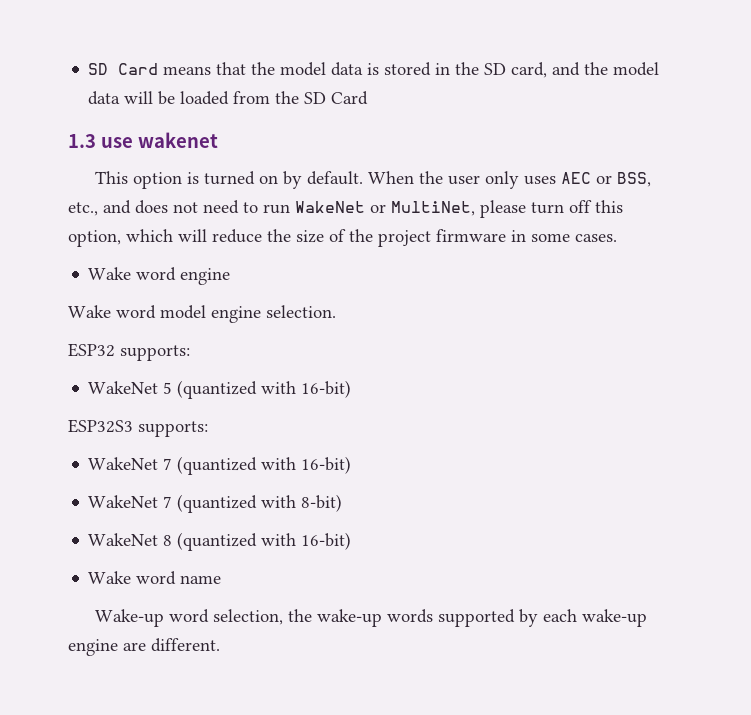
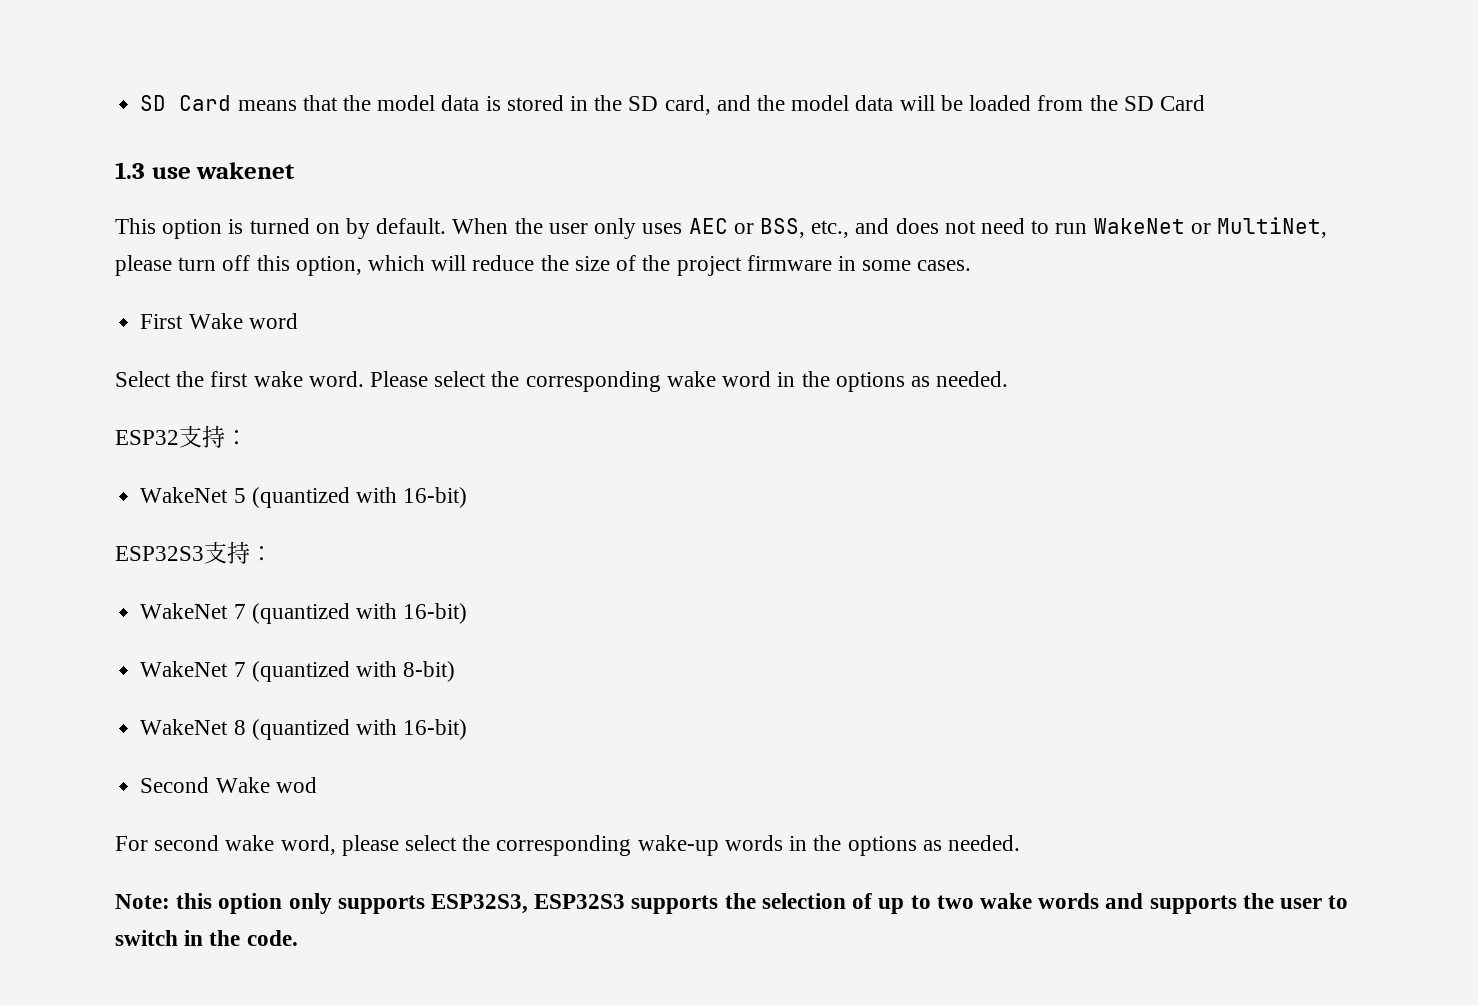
[88,267,231,285] [68,305,336,323] Wake word engine // Wake word model engine selection. -> [140,313,298,329] [115,371,1009,392] First Wake word // Select the first wake word. Please select the corresponding wake word in the options as needed.
[120,345,190,361] supports: -> [179,425,248,448] 支持：
[138,421,208,437] supports: -> [204,541,273,564] 支持：
[88,571,222,585] [95,609,648,627] [68,638,220,656] Wake word name // Wake-up word selection, the wake-up words supported by each wake-up engine are different. -> [140,777,317,793] [115,835,1020,856] [115,893,1349,914] [115,930,298,946] Second Wake wod // For second wake word, please select the corresponding wake-up words in the options as needed. // Note: this option only supports ESP32S3, ESP32S3 supports the selection of up to two wake words and supports the user to switch in the code.

